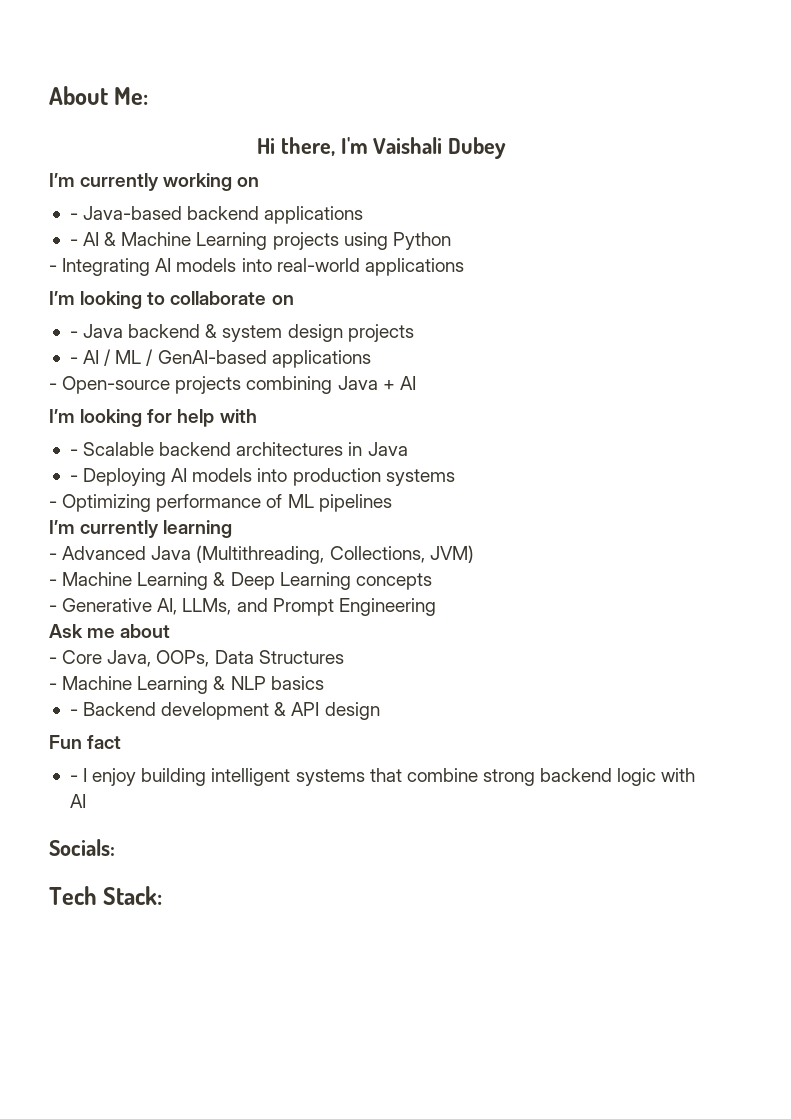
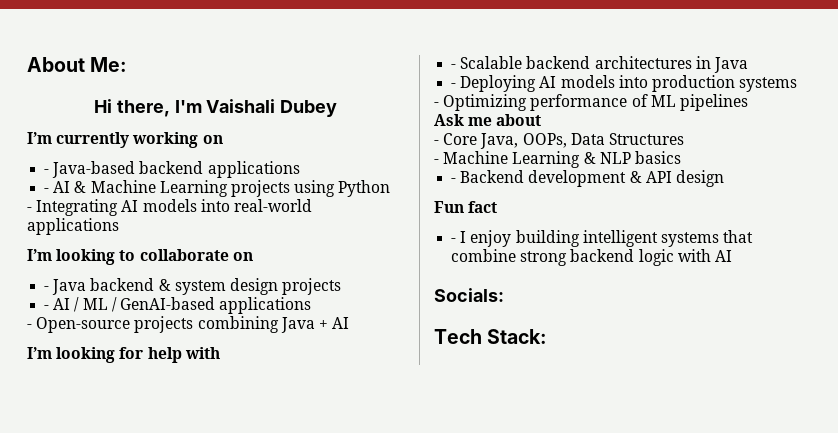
[49,520,233,538] [49,545,474,564] [49,572,432,590] [49,598,436,616] // I’m currently learning // - Advanced Java (Multithreading, Collections, JVM) // - Machine Learning & Deep Learning concepts // - Generative AI, LLMs, and Prompt Engineering -> (748, 102) none

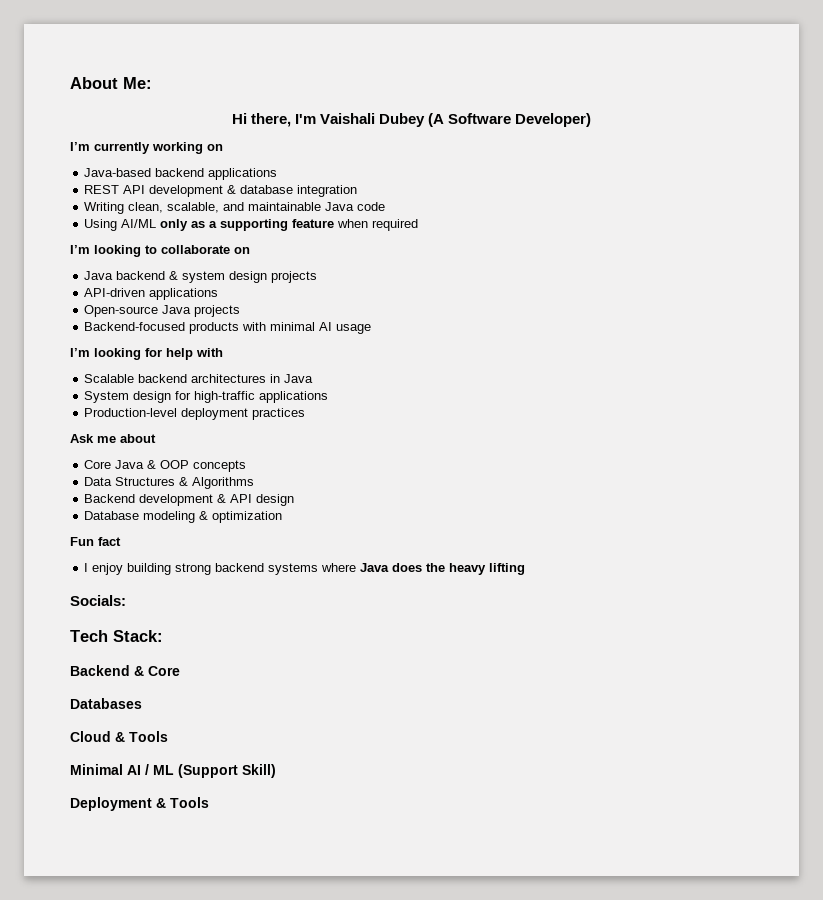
(338, 108) none -> [428,113,592,127] (A Software Developer)
[44,169,50,174] - -> (223, 147) none
[44,180,391,197] [27,199,312,216] [27,218,119,235] - AI & Machine Learning projects using Python // - Integrating AI models into real-world applications -> [84,185,358,197] [84,202,386,214] [84,219,419,231] REST API development & database integration // Writing clean, scalable, and maintainable Java code // Using AI/ML only as a supporting feature when required
[44,286,50,291] - -> (250, 250) none
[44,297,312,314] [27,316,350,333] - AI / ML / GenAI-based applications // - Open-source projects combining Java + AI -> [84,288,219,300] [84,305,241,317] [84,322,372,334] API-driven applications // Open-source Java projects // Backend-focused products with minimal AI usage
[451,64,457,69] - -> (223, 352) none
[451,75,798,92] [434,94,748,111] [434,114,542,126] [434,133,684,149] [434,151,681,168] [451,178,457,183] - Deploying AI models into production systems // - Optimizing performance of ML pipelines // Ask me about // - Core Java, OOPs, Data Structures // - Machine Learning & NLP basics // - -> [84,391,329,403] [84,408,306,420] [70,434,156,443] [84,460,247,472] [84,477,255,489] System design for high-traffic applications // Production-level deployment practices // Ask me about // Core Java & OOP concepts // Data Structures & Algorithms //
(724, 178) none -> [84,511,283,523] // Database modeling & optimization
[451,238,457,243] - -> (121, 541) none
[582,230,754,247] [451,249,732,266] [434,288,504,302] [434,329,548,344] intelligent systems that combine strong backend logic with AI // Socials: // Tech Stack: -> [175,563,526,575] [70,595,126,606] [70,630,163,642] [70,665,180,676] [70,698,142,709] [70,731,168,742] [70,764,276,778] [70,797,209,811] strong backend systems where Java does the heavy lifting // Socials: // Tech Stack: // Backend & Core // Databases // Cloud & Tools // Minimal AI / ML (Support Skill) // Deployment & Tools

